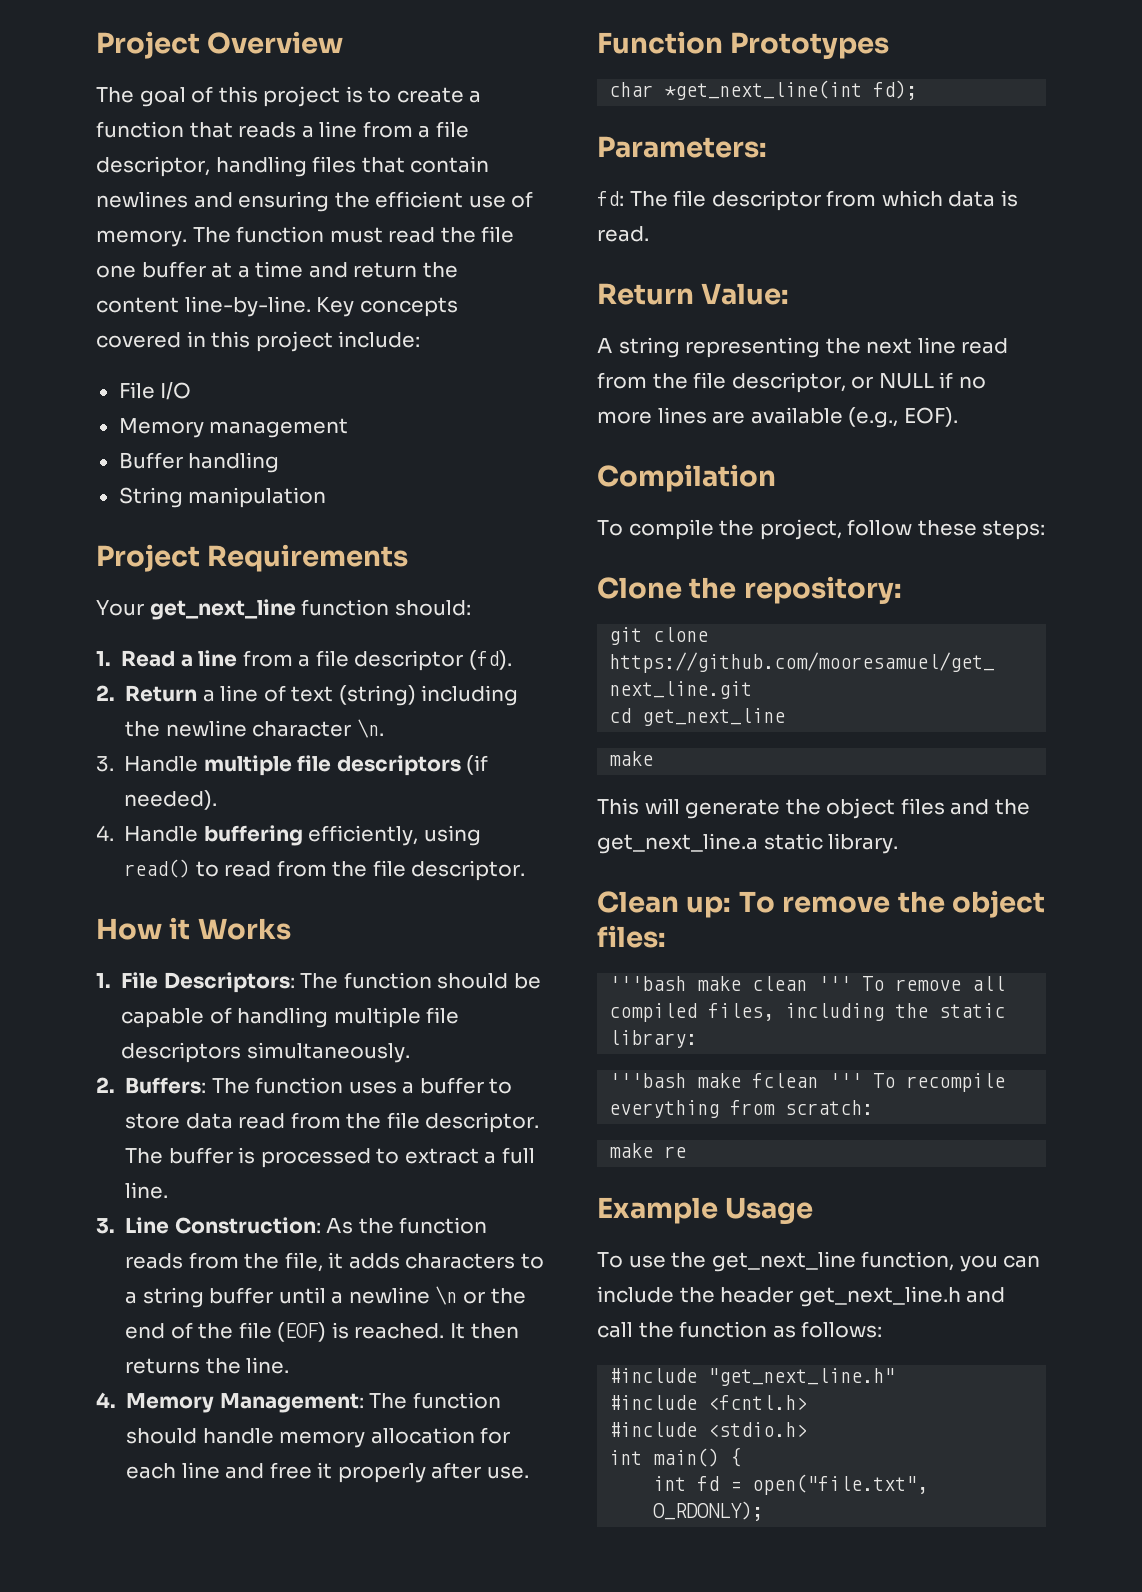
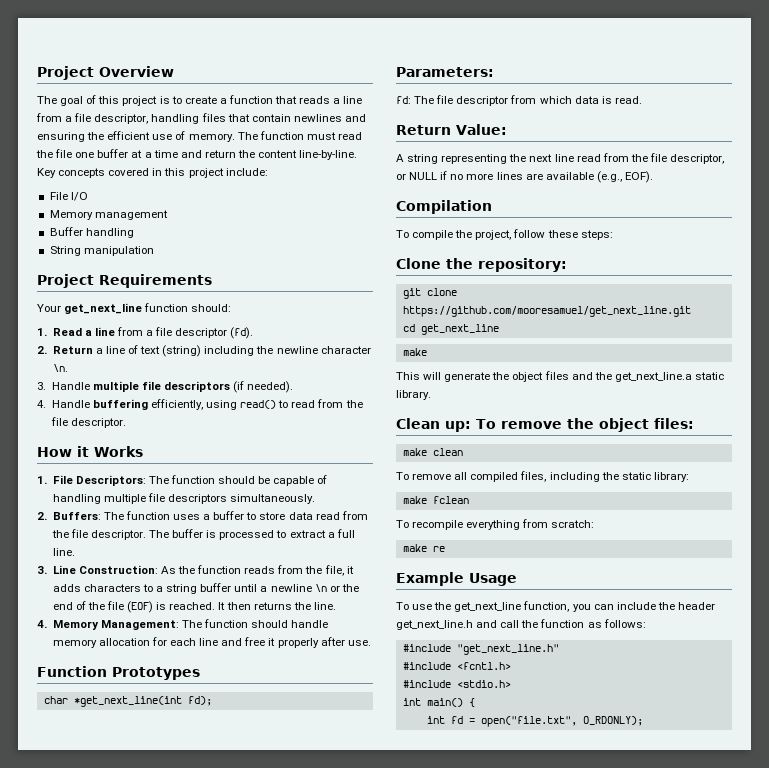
[609,976,687,991] '''bash -> (694, 423) none
[818,976,852,991] ''' -> (463, 452) //
[609,1073,687,1088] '''bash -> (689, 477) none
[829,1073,863,1088] ''' -> (469, 500) //

